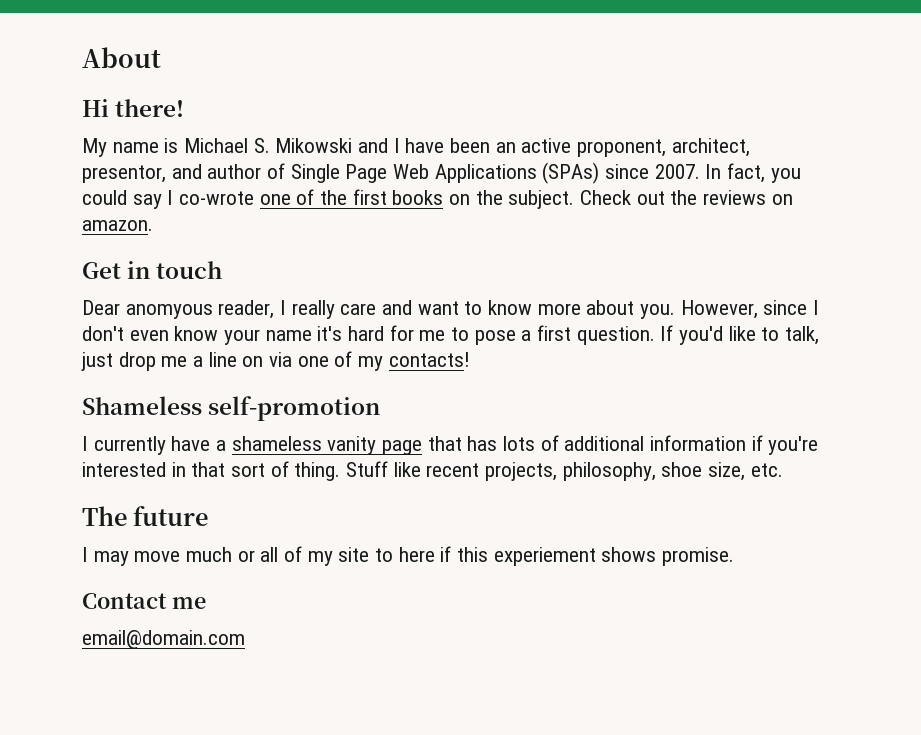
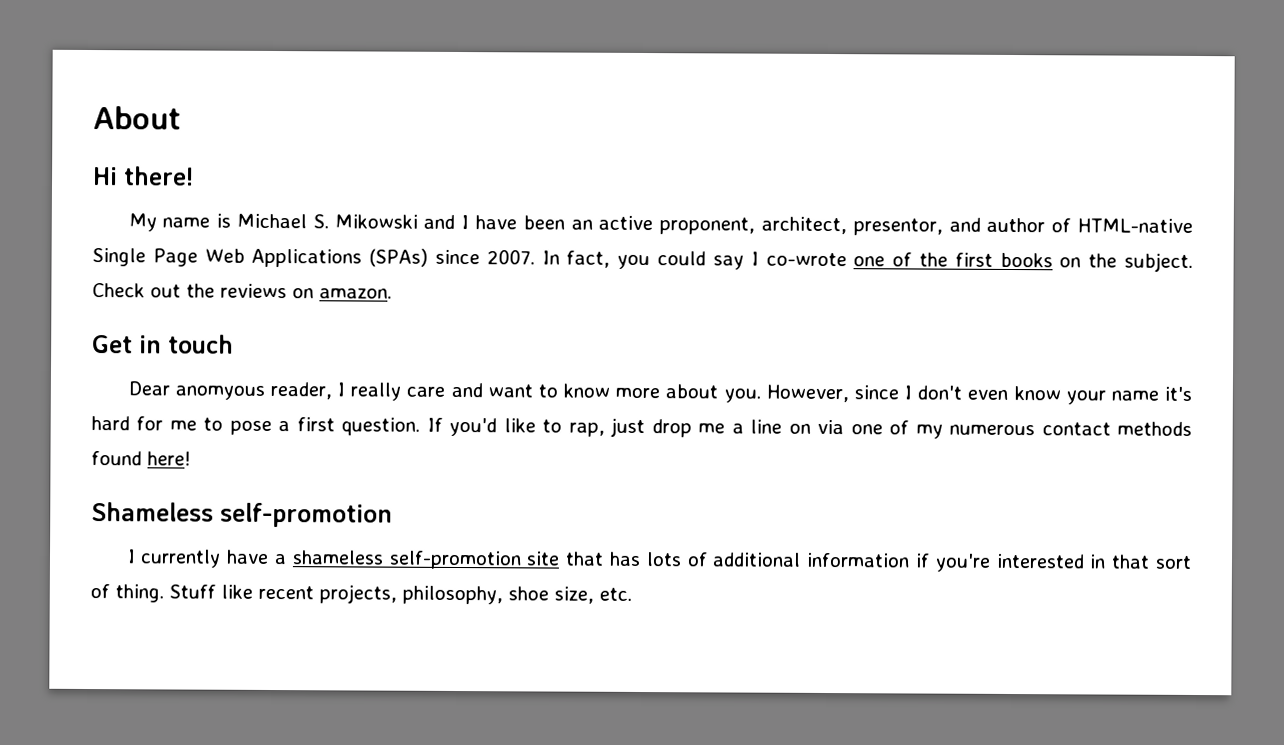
(286, 171) none -> [1077,218,1194,233] HTML-native
[785,326,820,345] talk, -> [568,422,605,437] rap,
[388,352,470,367] contacts! -> [949,421,1193,436] [91,451,191,466] numerous contact methods found here!
[327,436,423,455] vanity page -> [388,550,561,570] self-promotion site
[82,506,209,526] [82,546,735,566] [82,593,206,609] [82,630,245,649] // The future // I may move much or all of my site to here if this experiement shows promise. // Contact me // email@domain.com -> (632, 594) none

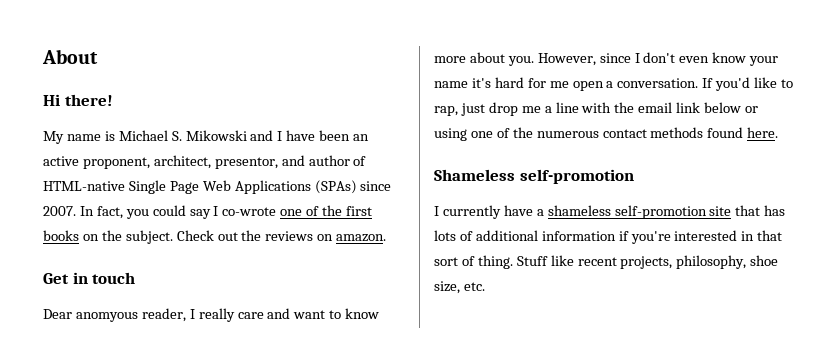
[203,417,421,436] to pose a first question. -> [572,78,699,91] open a conversation.
[788,419,943,439] on via one of my -> [581,102,759,113] [434,127,533,141] with the email link below or using one of the
[147,451,191,466] here! -> [747,127,779,138] here.

